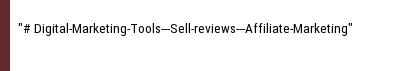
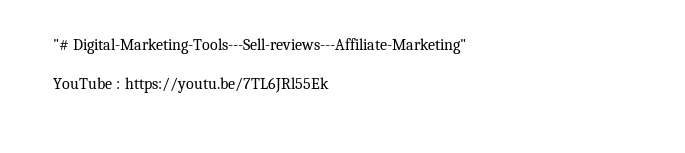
(353, 29) none -> [53,77,329,93] // YouTube : https://youtu.be/7TL6JRl55Ek

